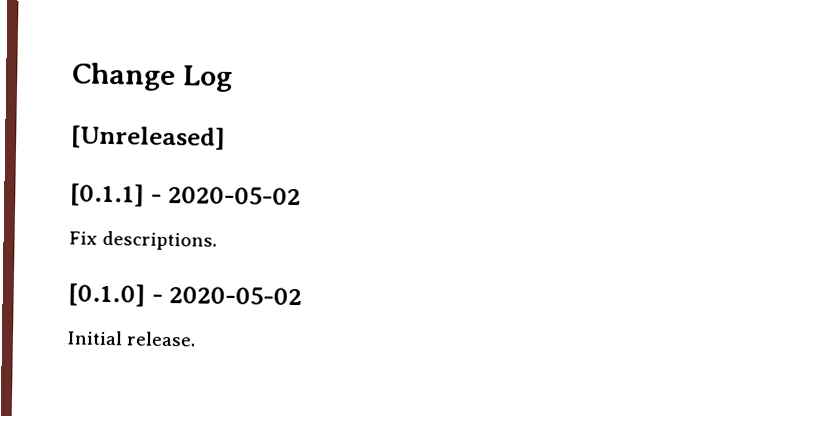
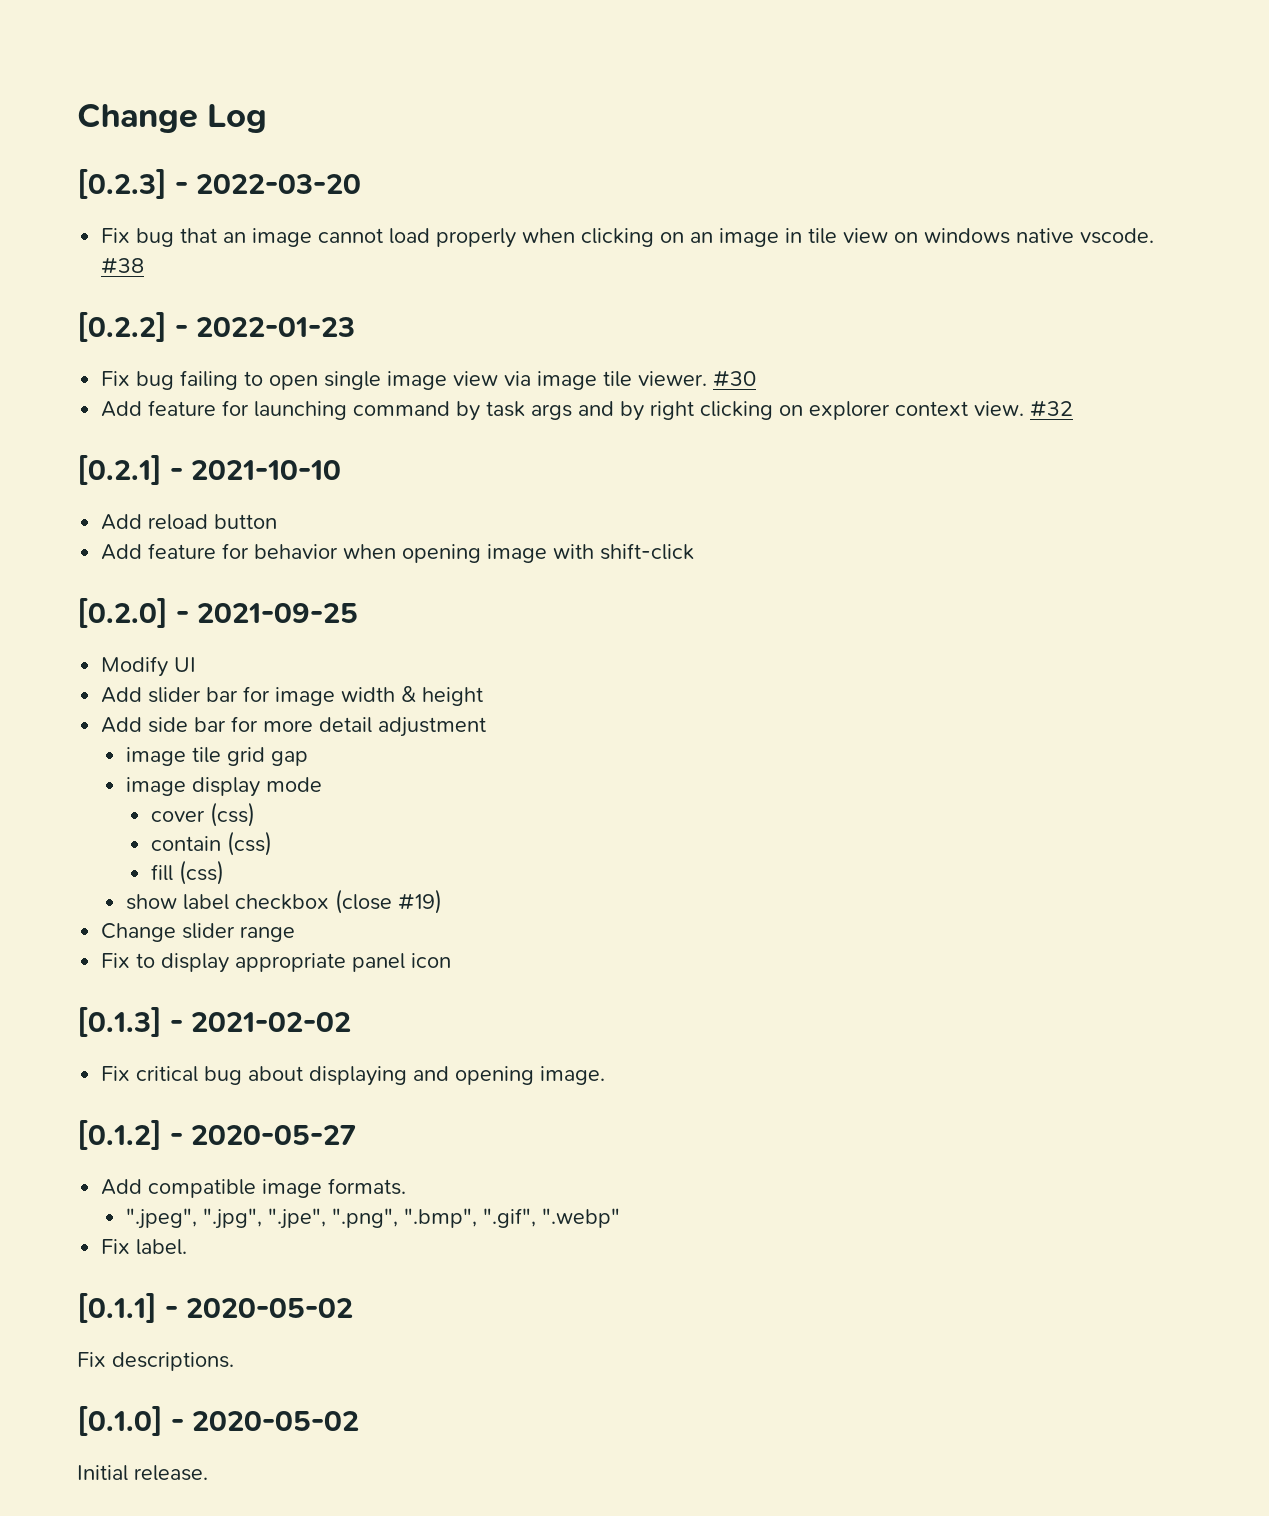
[71,125,226,150] [Unreleased] -> [77,169,361,199] [101,228,1155,248] [101,257,145,274] [77,312,355,342] [101,370,757,390] [101,400,1074,421] [77,455,341,485] [101,514,278,530] [101,543,695,563] [77,598,358,628] [101,656,197,677] [101,686,484,706] [101,716,487,737] [126,747,309,766] [126,777,323,797] [150,802,255,827] [150,831,272,856] [150,860,224,885] [126,889,443,914] [101,923,296,942] [101,953,452,973] [77,1007,351,1037] [101,1066,606,1086] [77,1120,356,1150] [101,1178,407,1198] [126,1208,621,1229] [101,1239,188,1255] [0.2.3] - 2022-03-20 // Fix bug that an image cannot load properly when clicking on an image in tile view on windows native vscode. #38 // [0.2.2] - 2022-01-23 // Fix bug failing to open single image view via image tile viewer. #30 // Add feature for launching command by task args and by right clicking on explorer context view. #32 // [0.2.1] - 2021-10-10 // Add reload button // Add feature for behavior when opening image with shift-click // [0.2.0] - 2021-09-25 // Modify UI // Add slider bar for image width & height // Add side bar for more detail adjustment // image tile grid gap // image display mode // cover (css) // contain (css) // fill (css) // show label checkbox (close #19) // Change slider range // Fix to display appropriate panel icon // [0.1.3] - 2021-02-02 // Fix critical bug about displaying and opening image. // [0.1.2] - 2020-05-27 // Add compatible image formats. // ".jpeg", ".jpg", ".jpe", ".png", ".bmp", ".gif", ".webp" // Fix label.

